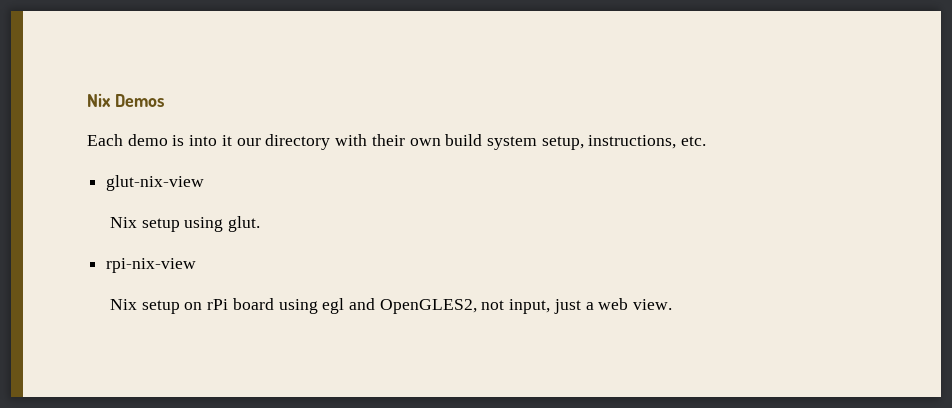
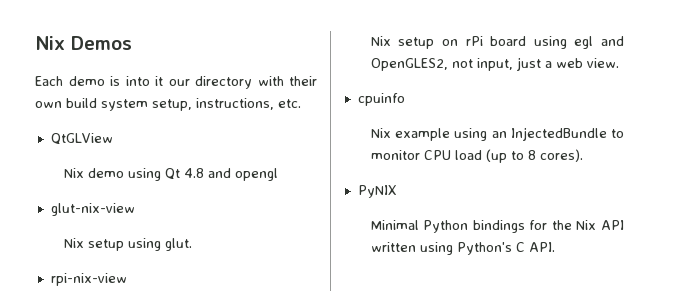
(707, 141) none -> [50,133,113,145] [63,168,278,181] // QtGLView // Nix demo using Qt 4.8 and opengl
(673, 304) none -> [357,93,405,106] [370,127,624,141] [370,149,583,163] [357,185,397,198] [370,220,624,233] [370,242,555,255] // cpuinfo // Nix example using an InjectedBundle to monitor CPU load (up to 8 cores). // PyNIX // Minimal Python bindings for the Nix API written using Python's C API.

